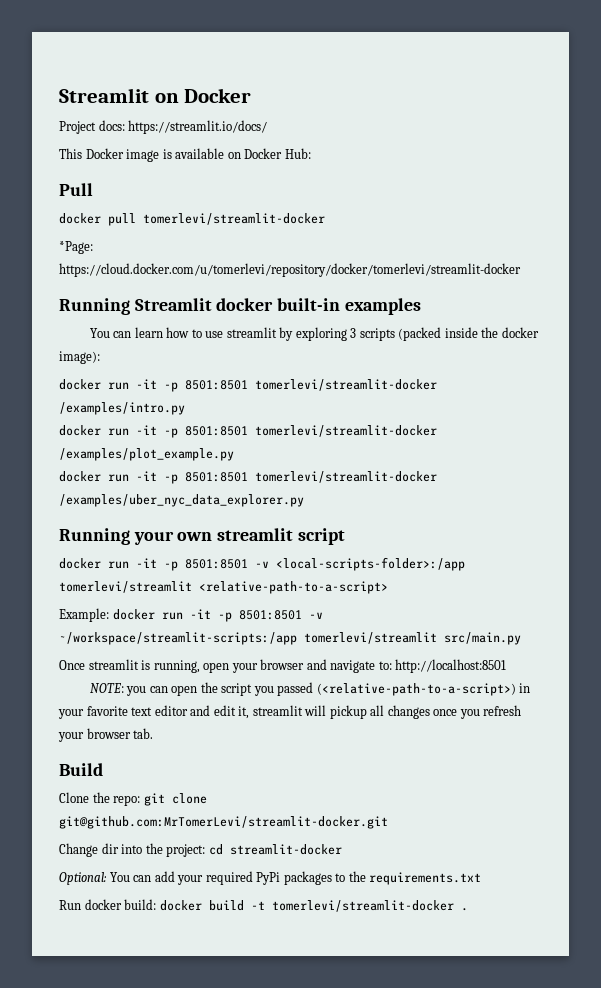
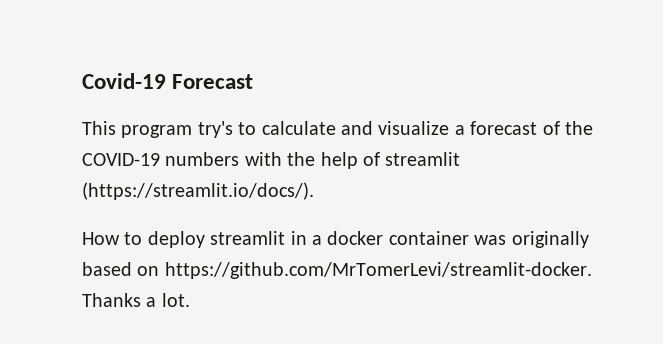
[59,88,252,103] [59,120,268,134] [59,148,311,162] [59,183,93,196] [59,213,325,226] [59,241,93,254] [59,263,521,277] [59,298,421,315] [89,327,539,341] [59,351,100,364] [59,379,437,392] [59,402,185,415] [59,425,437,438] [59,448,234,461] [59,471,437,484] [59,494,304,507] [59,528,345,545] [59,557,465,571] [59,581,388,594] [59,608,323,622] [59,632,521,645] [59,659,507,673] [89,682,531,696] [58,705,522,719] [58,728,154,742] [59,763,103,776] [59,792,207,806] [59,816,388,829] [59,843,342,857] [59,871,482,885] [59,899,468,912] Streamlit on Docker // Project docs: https://streamlit.io/docs/ // This Docker image is available on Docker Hub: // Pull // docker pull tomerlevi/streamlit-docker // *Page: https://cloud.docker.com/u/tomerlevi/repository/docker/tomerlevi/streamlit-docker // Running Streamlit docker built-in examples // You can learn how to use streamlit by exploring 3 scripts (packed inside the docker image): // docker run -it -p 8501:8501 tomerlevi/streamlit-docker /examples/intro.py // docker run -it -p 8501:8501 tomerlevi/streamlit-docker /examples/plot_example.py // docker run -it -p 8501:8501 tomerlevi/streamlit-docker /examples/uber_nyc_data_explorer.py // Running your own streamlit script // docker run -it -p 8501:8501 -v <local-scripts-folder>:/app tomerlevi/streamlit <relative-path-to-a-script> // Example: docker run -it -p 8501:8501 -v ~/workspace/streamlit-scripts:/app tomerlevi/streamlit src/main.py // Once streamlit is running, open your browser and navigate to: http://localhost:8501 // NOTE: you can open the script you passed (<relative-path-to-a-script>) in your favorite text editor and edit it, streamlit will pickup all changes once you refresh your browser tab. // Build // Clone the repo: git clone git@github.com:MrTomerLevi/streamlit-docker.git // Change dir into the project: cd streamlit-docker // Optional: You can add your required PyPi packages to the requirements.txt // Run docker build: docker build -t tomerlevi/streamlit-docker . -> [82,73,254,89] [82,121,593,138] [82,152,461,169] [82,182,314,200] [82,231,589,248] [82,262,592,279] [82,293,190,307] Covid-19 Forecast // This program try's to calculate and visualize a forecast of the COVID-19 numbers with the help of streamlit (https://streamlit.io/docs/). // How to deploy streamlit in a docker container was originally based on https://github.com/MrTomerLevi/streamlit-docker. Thanks a lot.

